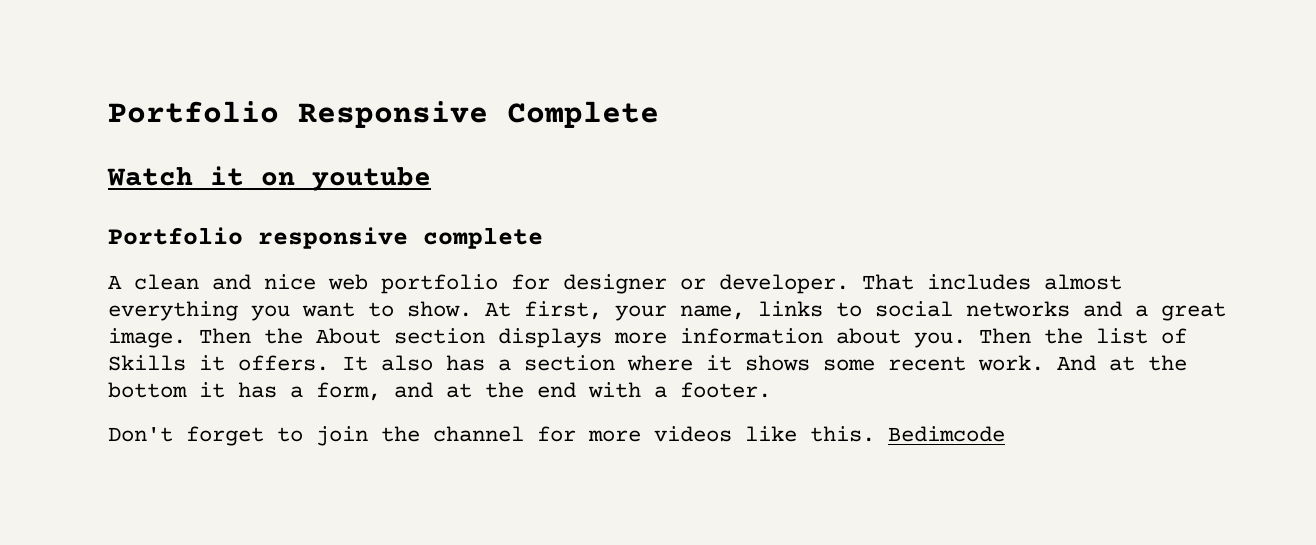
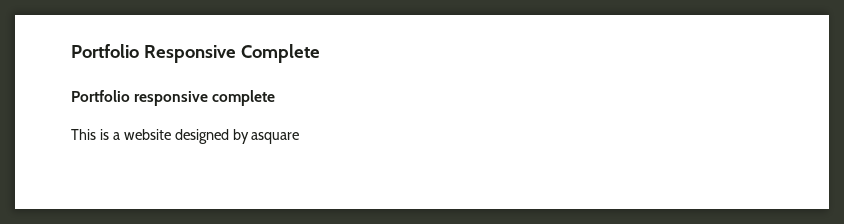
[107,166,431,191] // Watch it on youtube -> (320, 53) none
[108,274,1122,294] [108,301,1226,321] [108,328,1187,348] [108,355,1187,371] [108,382,771,401] [108,426,1005,446] A clean and nice web portfolio for designer or developer. That includes almost everything you want to show. At first, your name, links to social networks and a great image. Then the About section displays more information about you. Then the list of Skills it offers. It also has a section where it shows some recent work. And at the bottom it has a form, and at the end with a footer. // Don't forget to join the channel for more videos like this. Bedimcode -> [71,129,300,144] This is a website designed by asquare

